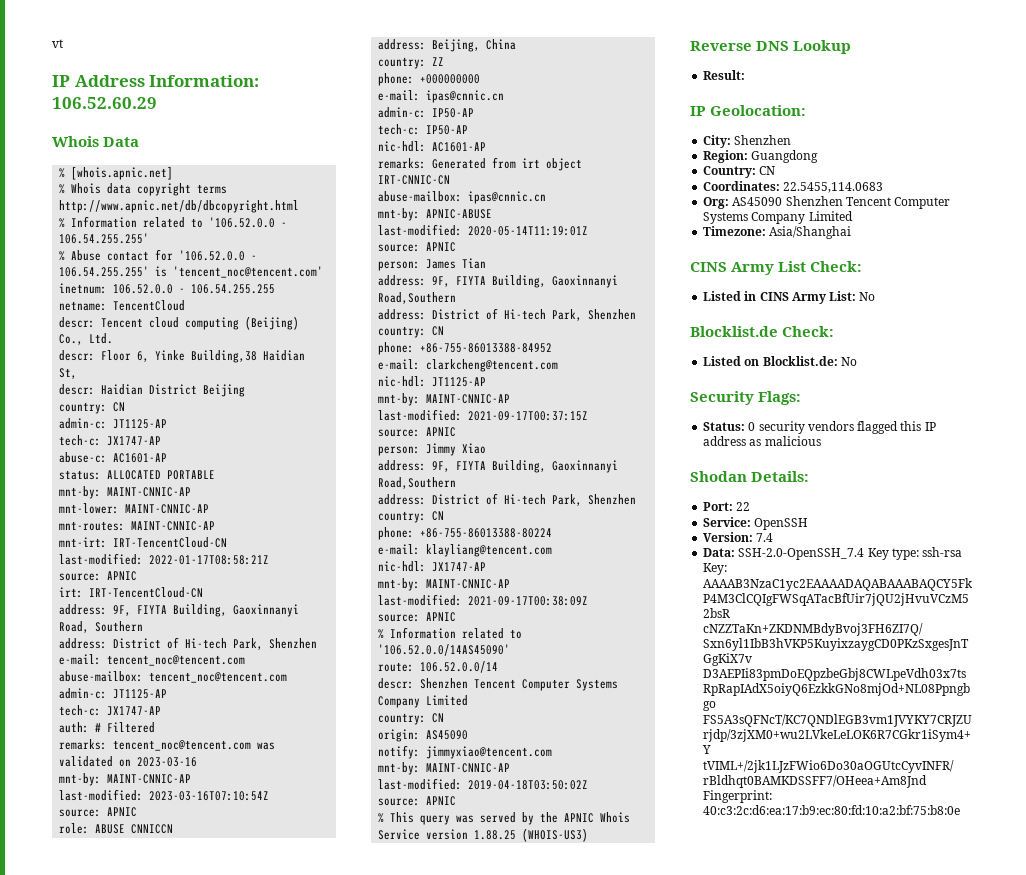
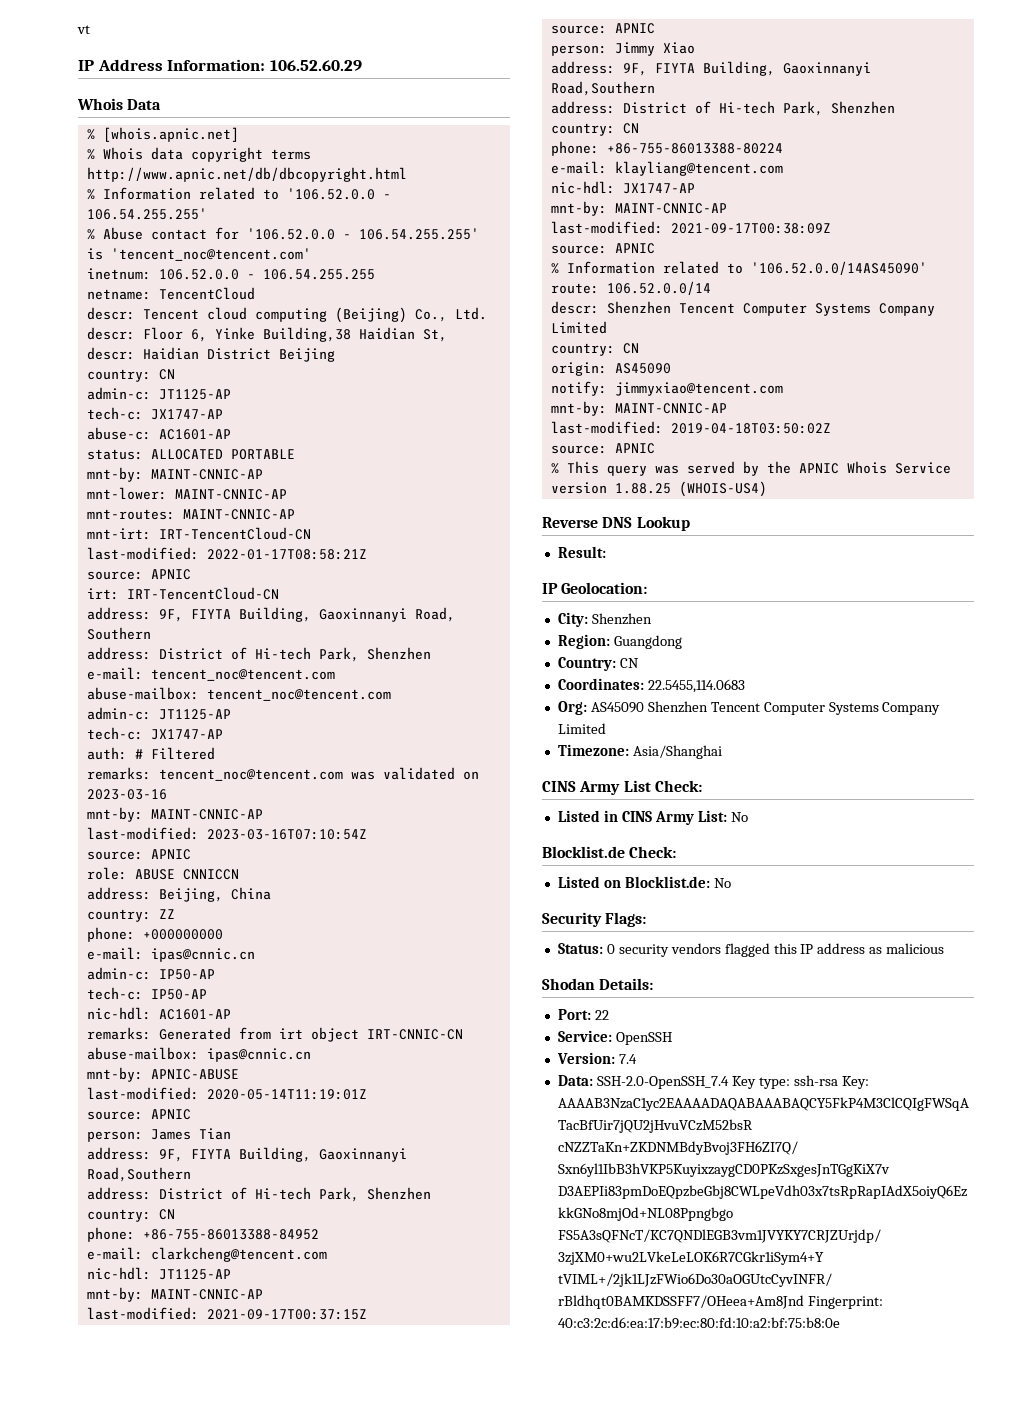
[522,828,589,842] (WHOIS-US3) -> [678,481,767,497] (WHOIS-US4)

